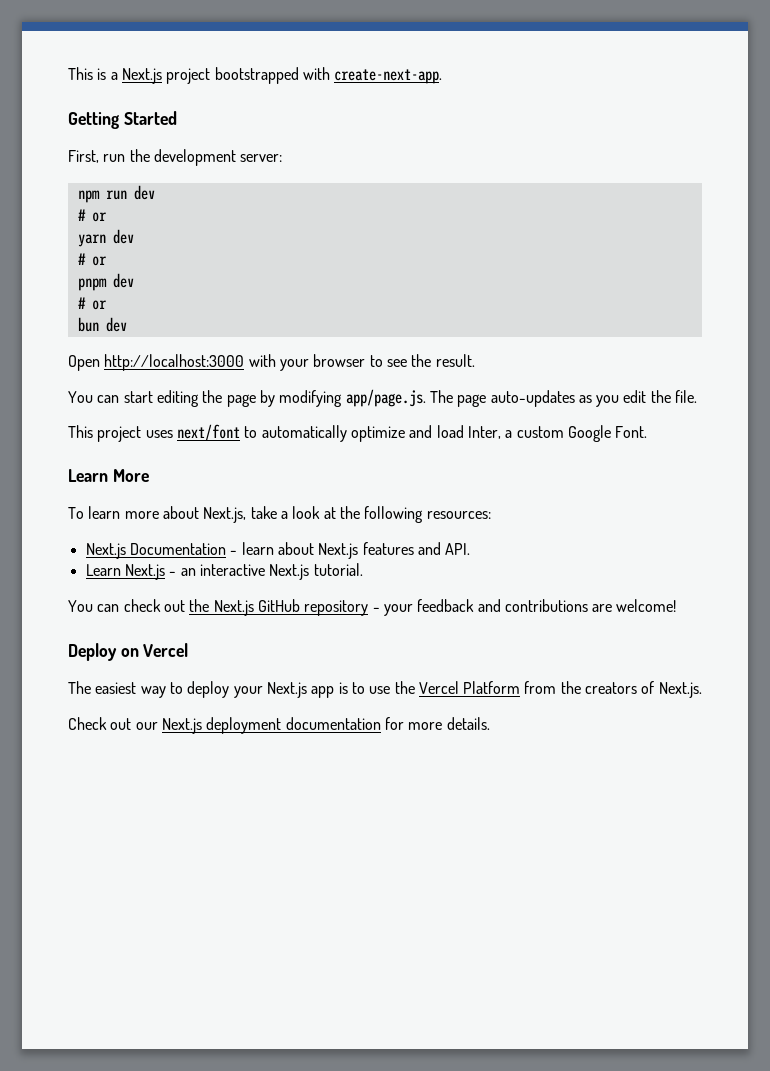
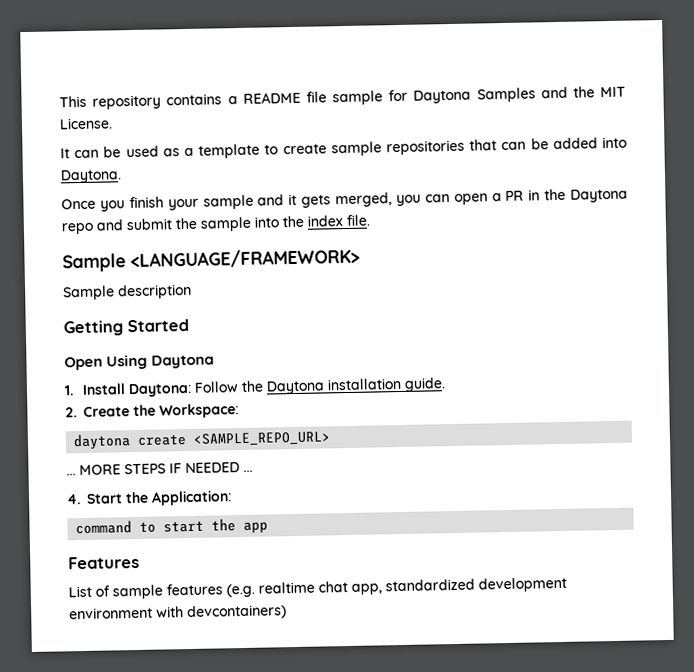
[68,67,443,84] [68,111,177,129] [68,149,283,166] [77,185,155,203] [77,209,107,222] [77,229,134,247] [77,253,107,266] [77,273,134,291] [77,297,107,310] [77,317,127,332] [68,354,475,371] [68,389,698,407] [68,424,648,442] [68,469,149,482] [68,506,491,523] [85,542,471,559] [85,563,363,580] [68,599,677,616] [68,643,189,661] [68,681,702,698] [68,717,490,734] This is a Next.js project bootstrapped with create-next-app. // Getting Started // First, run the development server: // npm run dev // # or // yarn dev // # or // pnpm dev // # or // bun dev // Open http://localhost:3000 with your browser to see the result. // You can start editing the page by modifying app/page.js. The page auto-updates as you edit the file. // This project uses next/font to automatically optimize and load Inter, a custom Google Font. // Learn More // To learn more about Next.js, take a look at the following resources: // Next.js Documentation - learn about Next.js features and API. // Learn Next.js - an interactive Next.js tutorial. // You can check out the Next.js GitHub repository - your feedback and contributions are welcome! // Deploy on Vercel // The easiest way to deploy your Next.js app is to use the Vercel Platform from the creators of Next.js. // Check out our Next.js deployment documentation for more details. -> [59,86,626,110] [59,117,113,130] [60,136,627,159] [60,169,122,184] [61,188,628,212] [61,214,370,235] [62,247,360,273] [63,283,192,301] [63,318,189,337] [64,354,215,371] [64,377,447,398] [65,403,240,419] [73,431,332,450] [66,462,253,476] [66,490,232,506] [75,518,269,535] [68,555,140,570] [68,576,567,600] [69,604,287,621] This repository contains a README file sample for Daytona Samples and the MIT License. // It can be used as a template to create sample repositories that can be added into Daytona. // Once you finish your sample and it gets merged, you can open a PR in the Daytona repo and submit the sample into the index file. // Sample <LANGUAGE/FRAMEWORK> // Sample description // Getting Started // Open Using Daytona // 1. Install Daytona: Follow the Daytona installation guide. // 2. Create the Workspace: // daytona create <SAMPLE_REPO_URL> // ... MORE STEPS IF NEEDED ... // 4. Start the Application: // command to start the app // Features // List of sample features (e.g. realtime chat app, standardized development environment with devcontainers)

